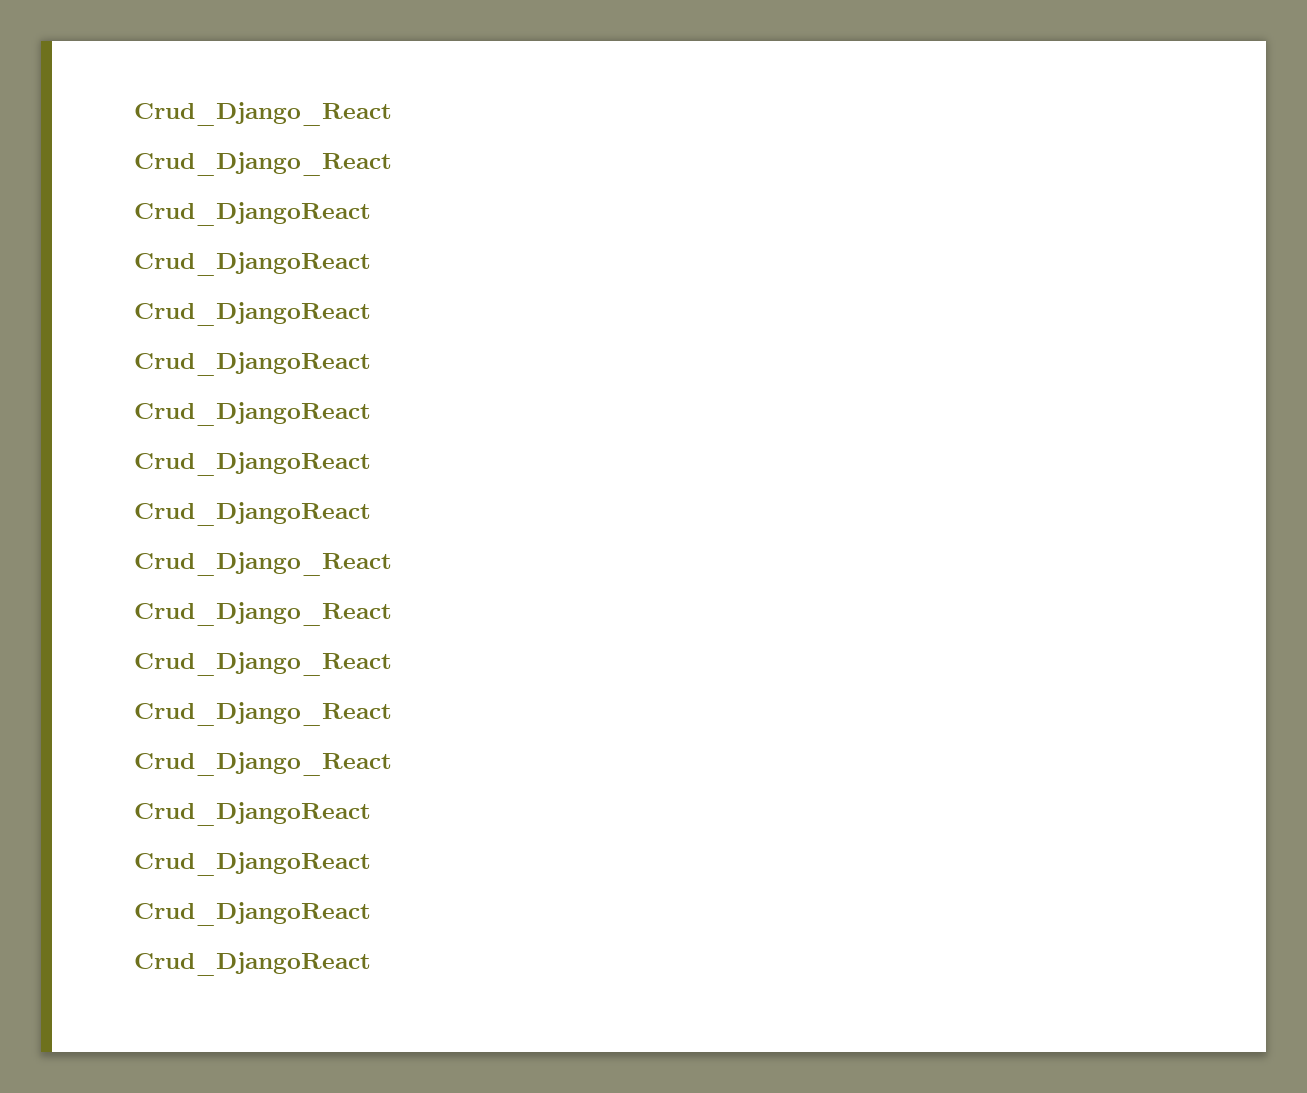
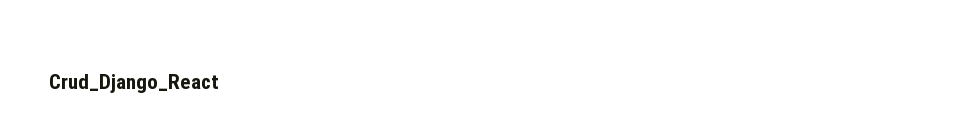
[134,102,392,126] [134,152,392,176] [134,202,371,226] [134,252,371,276] [134,302,371,326] [134,352,371,376] [134,402,371,426] [134,452,371,476] [134,502,371,526] [134,552,392,576] [134,602,392,626] [134,652,392,676] [134,702,392,726] [134,752,392,776] [134,802,371,826] [134,852,371,876] [134,902,371,926] [134,952,371,976] Crud_Django_React // Crud_Django_React // Crud_DjangoReact // Crud_DjangoReact // Crud_DjangoReact // Crud_DjangoReact // Crud_DjangoReact // Crud_DjangoReact // Crud_DjangoReact // Crud_Django_React // Crud_Django_React // Crud_Django_React // Crud_Django_React // Crud_Django_React // Crud_DjangoReact // Crud_DjangoReact // Crud_DjangoReact // Crud_DjangoReact -> [49,74,219,93] Crud_Django_React

